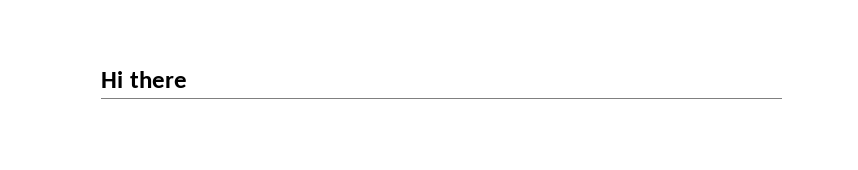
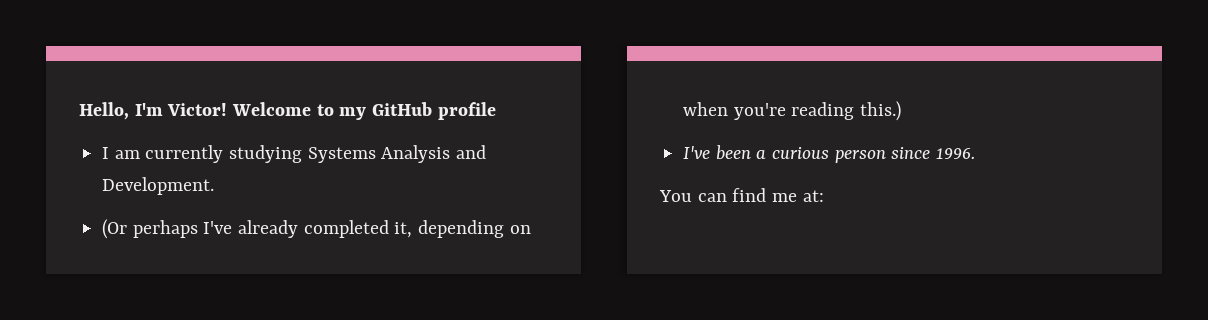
[101,71,187,88] Hi there -> [79,102,496,120] [102,145,487,163] [102,177,215,195] [102,219,531,239] [683,101,902,121] [683,145,976,163] [659,188,824,202] Hello, I'm Victor! Welcome to my GitHub profile // I am currently studying Systems Analysis and Development. // (Or perhaps I've already completed it, depending on when you're reading this.) // I've been a curious person since 1996. // You can find me at:

